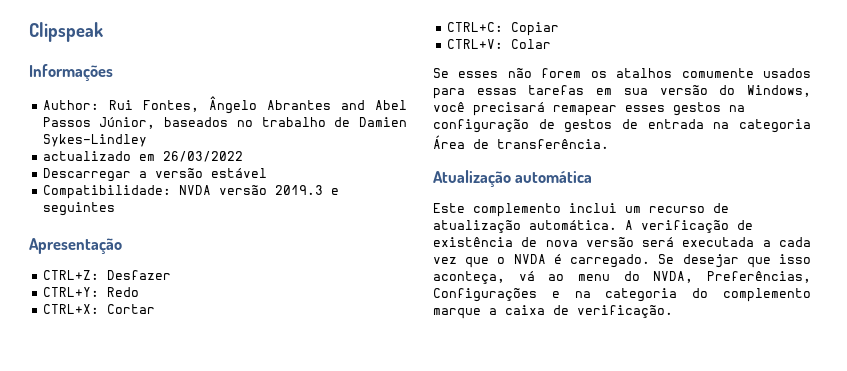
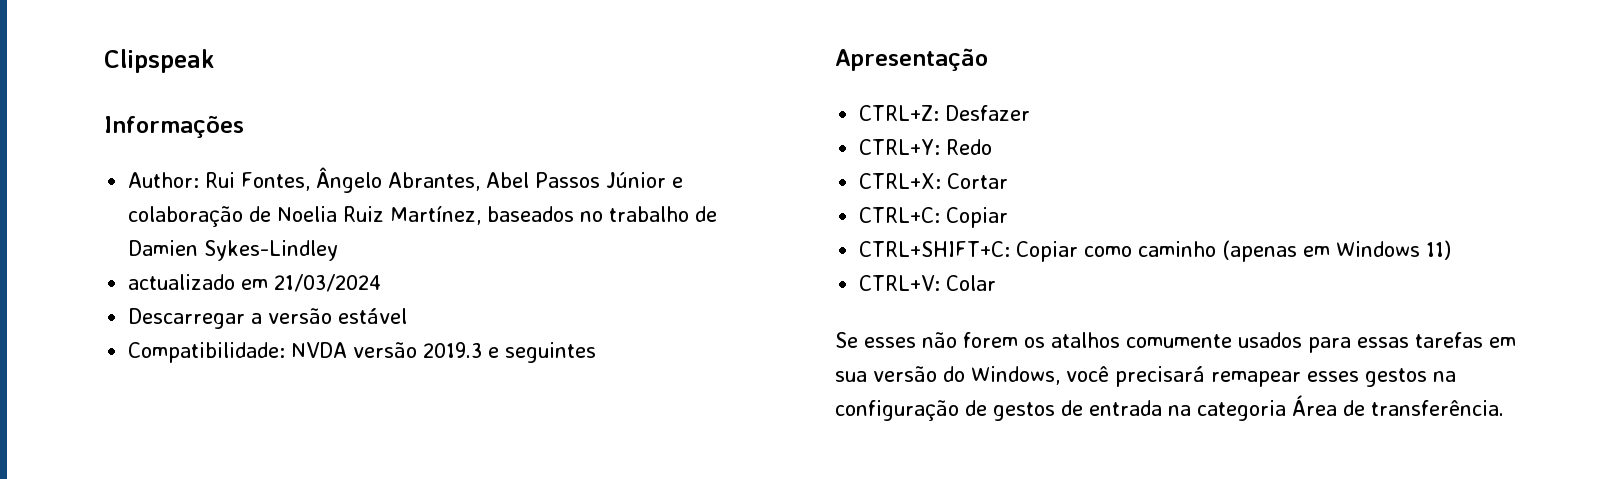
[266,100,407,110] [42,117,156,129] Abrantes and Abel Passos Júnior, -> [388,172,684,191] [128,206,482,227] Abrantes, Abel Passos Júnior e colaboração de Noelia Ruiz Martínez,
[162,151,243,162] 26/03/2022 -> [274,274,382,292] 21/03/2024
(559, 29) none -> [859,240,1452,262] // CTRL+SHIFT+C: Copiar como caminho (apenas em Windows 11)
[433,170,593,187] [433,203,729,217] [433,220,753,233] [433,237,811,247] [433,254,811,268] [433,271,811,284] [433,288,811,302] [433,305,673,319] // Atualização automática // Este complemento inclui um recurso de atualização automática. A verificação de existência de nova versão será executada a cada vez que o NVDA é carregado. Se desejar que isso aconteça, vá ao menu do NVDA, Preferências, Configurações e na categoria do complemento marque a caixa de verificação. -> (1504, 408) none

